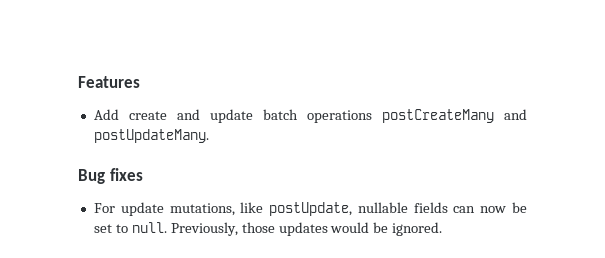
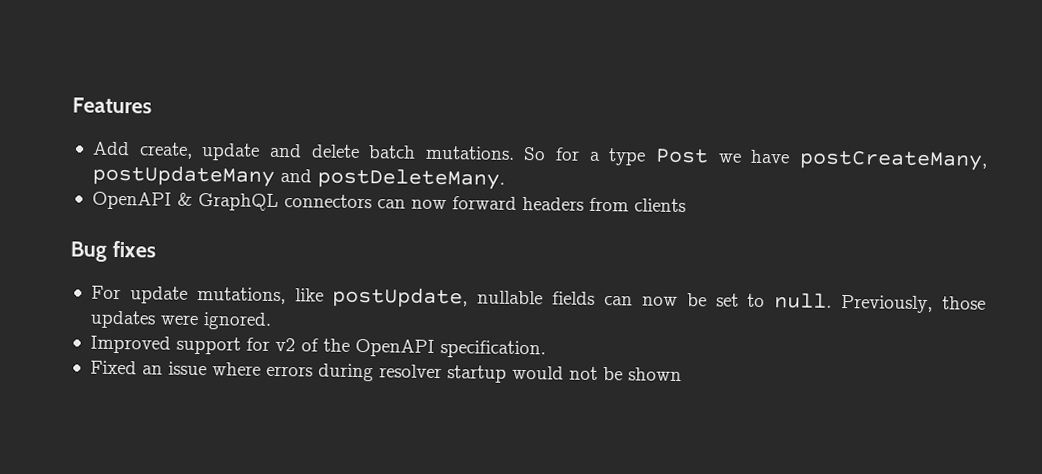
[128,109,527,123] [93,129,209,143] create and update batch operations postCreateMany and postUpdateMany. -> [138,142,988,171] [91,164,505,190] [91,191,686,213] create, update and delete batch mutations. So for a type Post we have postCreateMany, postUpdateMany and postDeleteMany. // OpenAPI & GraphQL connectors can now forward headers from clients
[330,222,443,236] would be ignored. -> [159,312,272,330] [89,335,546,359] [89,360,682,383] were ignored. // Improved support for v2 of the OpenAPI specification. // Fixed an issue where errors during resolver startup would not be shown

